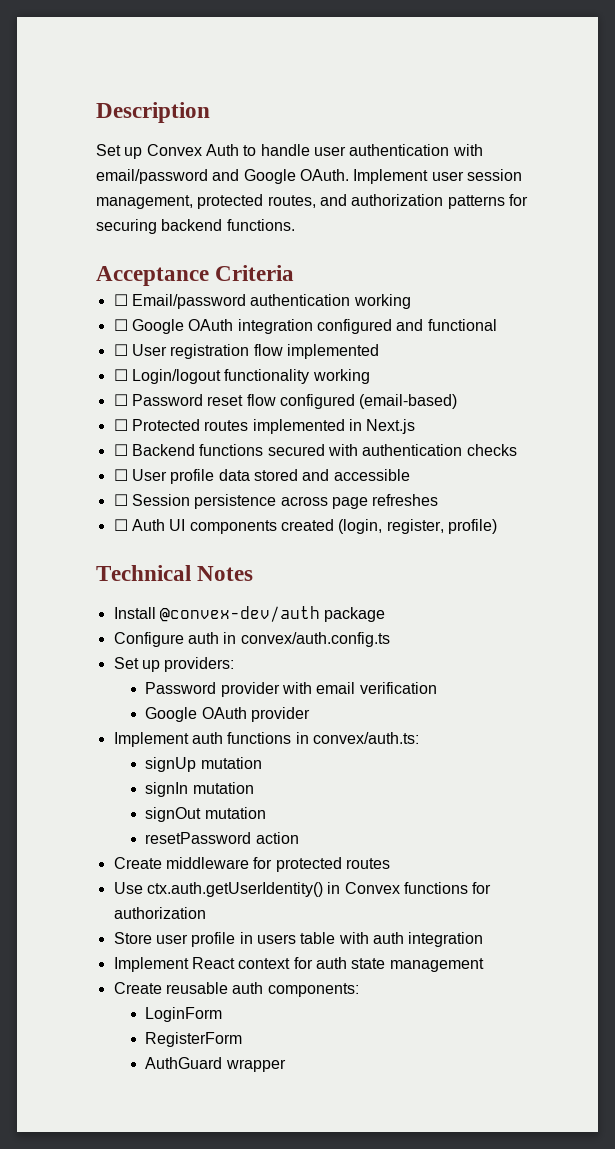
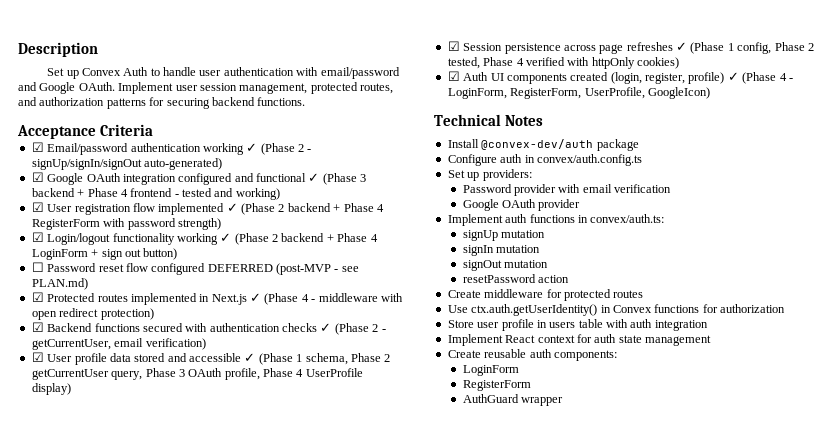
[113,294,128,306] ☐ -> [31,142,44,152] ☑
[113,319,128,331] // ☐ -> [246,143,312,155] [31,158,223,170] [31,172,44,182] ✓ (Phase 2 - signUp/signIn/signOut auto-generated) // ☑
[113,344,379,359] [113,369,370,384] // ☐ User registration flow implemented // ☐ Login/logout functionality working -> [308,173,367,185] [31,188,280,200] [31,202,384,215] [31,218,221,230] [31,232,378,245] [31,248,178,260] ✓ (Phase 3 backend + Phase 4 frontend - tested and working) // ☑ User registration flow implemented ✓ (Phase 2 backend + Phase 4 RegisterForm with password strength) // ☑ Login/logout functionality working ✓ (Phase 2 backend + Phase 4 LoginForm + sign out button)
[359,394,458,409] [113,419,128,431] (email-based) // ☐ -> [207,263,359,275] [31,278,88,290] [31,292,44,302] DEFERRED (post-MVP - see PLAN.md) // ☑
[113,444,128,456] // ☐ -> [250,293,403,305] [31,308,154,320] [31,322,44,332] ✓ (Phase 4 - middleware with open redirect protection) // ☑
[113,469,128,481] // ☐ -> [320,323,386,335] [31,338,206,350] [31,352,44,362] ✓ (Phase 2 - getCurrentUser, email verification) // ☑
[113,494,128,506] // ☐ -> [244,353,391,365] [31,368,363,380] [31,383,71,395] [447,41,460,51] ✓ (Phase 1 schema, Phase 2 getCurrentUser query, Phase 3 OAuth profile, Phase 4 UserProfile display) // ☑
[113,519,128,531] // ☐ -> [676,42,814,54] [447,57,679,69] [447,71,460,81] ✓ (Phase 1 config, Phase 2 tested, Phase 4 verified with httpOnly cookies) // ☑
(497, 526) none -> [727,72,793,84] [447,87,710,99] ✓ (Phase 4 - LoginForm, RegisterForm, UserProfile, GoogleIcon)

